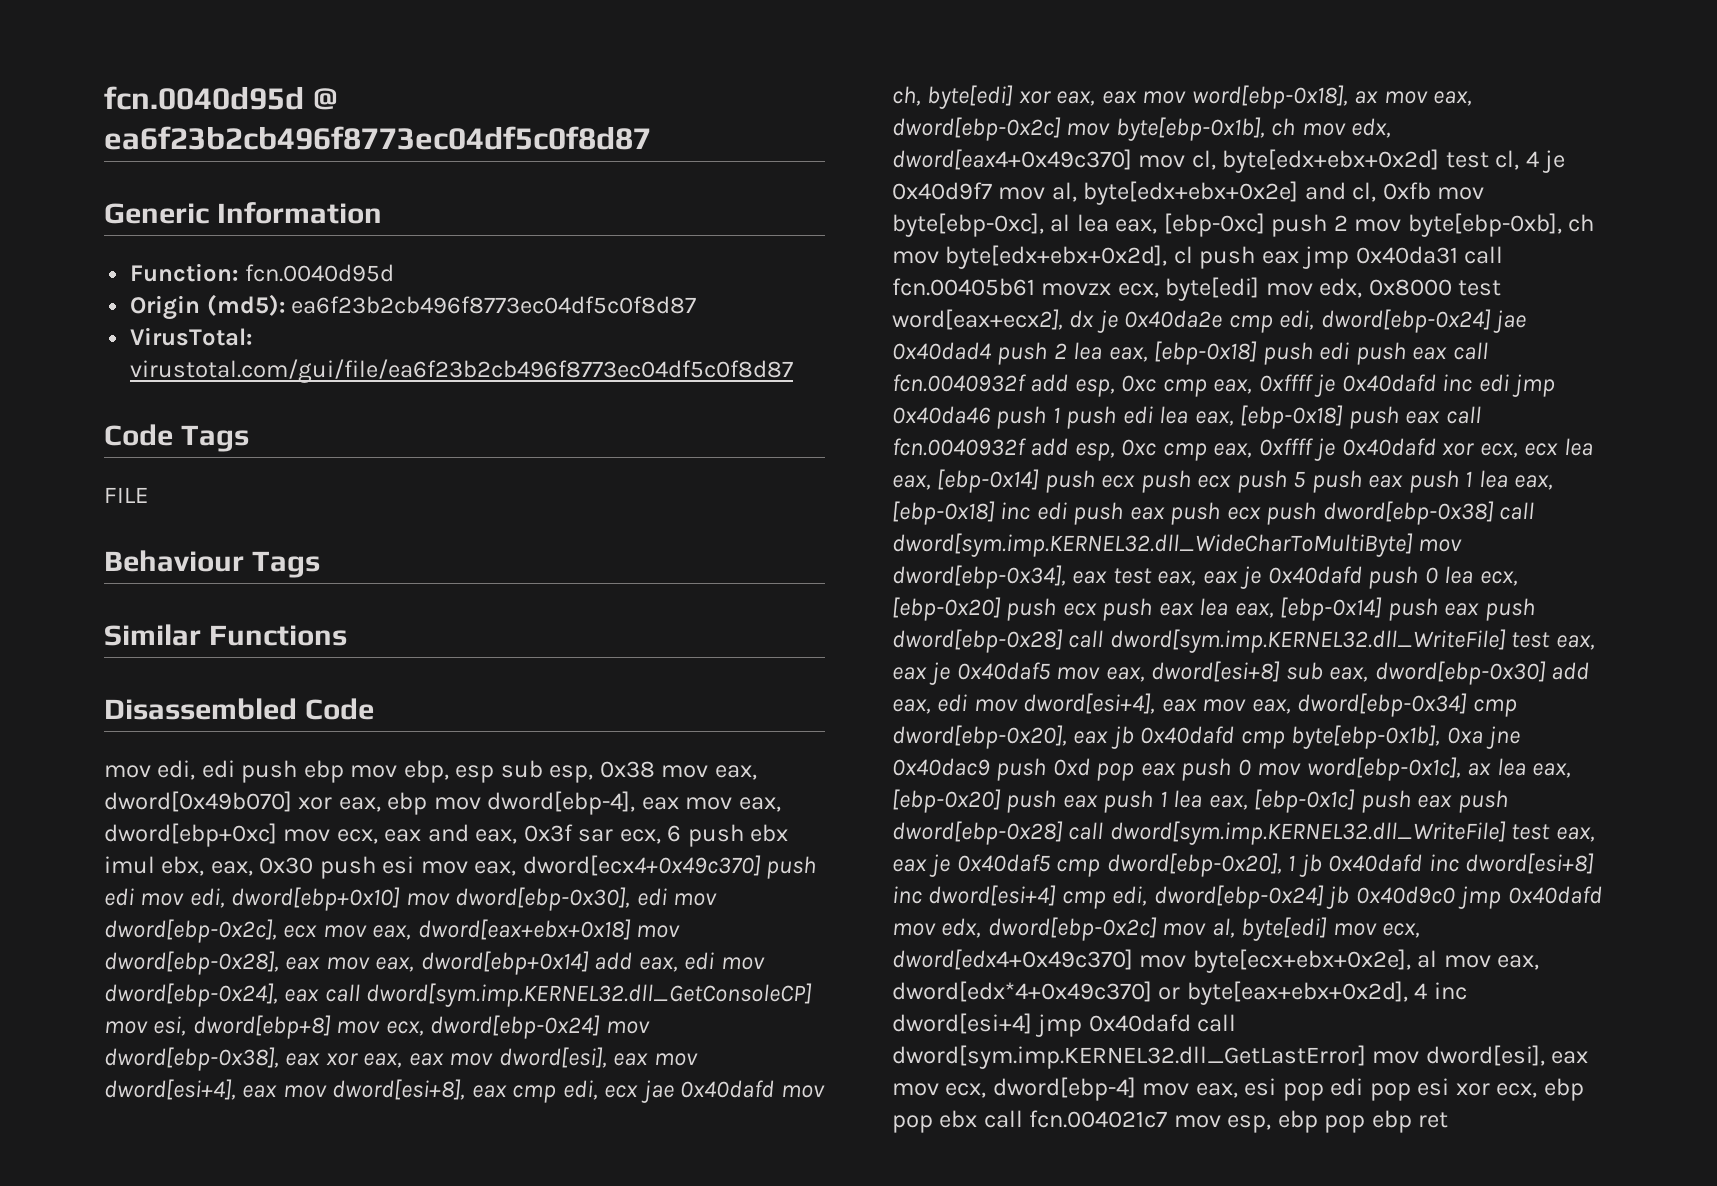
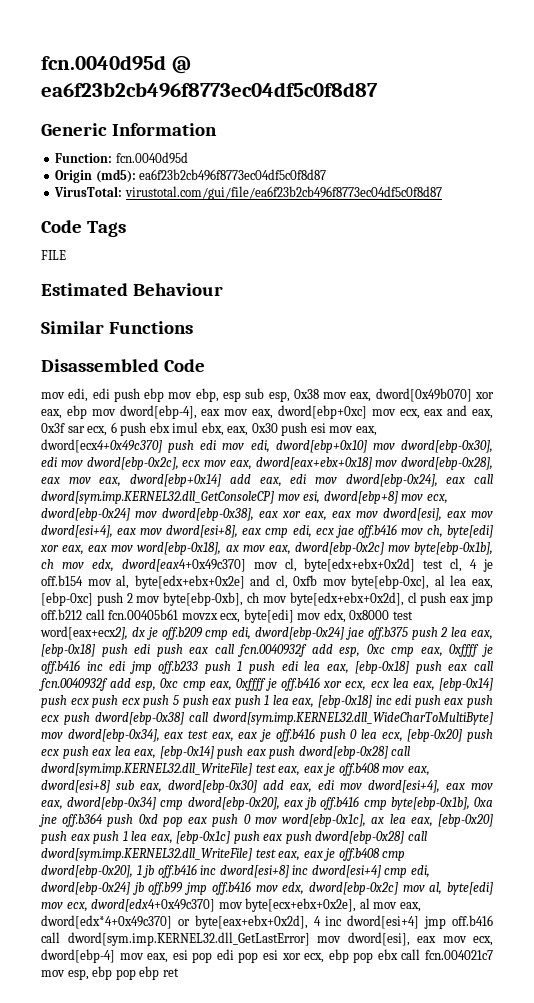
(148, 495) none -> [41,283,128,296] Estimated
[251,551,320,578] Tags -> (223, 289) none
[680,1080,775,1098] 0x40dafd -> [357,524,397,538] off.b416
[892,182,992,200] 0x40d9f7 -> [41,575,83,586] off.b154
[1355,246,1458,264] 0x40da31 -> [41,609,82,620] off.b212
[1124,310,1223,328] 0x40da2e -> [161,627,203,640] off.b209
[892,342,992,360] 0x40dad4 -> [367,627,408,640] off.b375
[1341,374,1436,392] 0x40dafd -> [41,660,80,674] off.b416
[892,406,991,424] 0x40da46 -> [158,661,199,674] off.b233
[1341,438,1436,456] 0x40dafd -> [281,677,321,691] off.b416
[1267,566,1362,584] 0x40dafd -> [275,728,315,742] off.b416
[956,662,1050,680] 0x40daf5 -> [338,763,380,776] off.b408
[1140,726,1235,744] 0x40dafd -> [320,796,360,810] off.b416
[892,758,990,776] 0x40dac9 -> [62,813,104,827] off.b364
[956,854,1050,872] 0x40daf5 -> [338,848,380,861] off.b408
[1328,854,1423,872] 0x40dafd -> [157,864,197,878] off.b416
[1355,886,1602,909] 0x40d9c0 jmp 0x40dafd -> [148,881,251,895] off.b99 jmp off.b416
[1088,1014,1191,1032] 0x40dafd -> [451,915,493,926] off.b416

